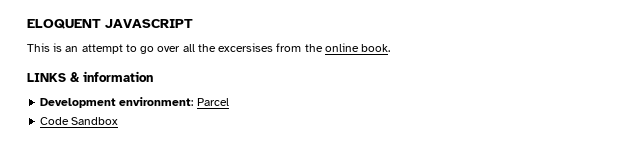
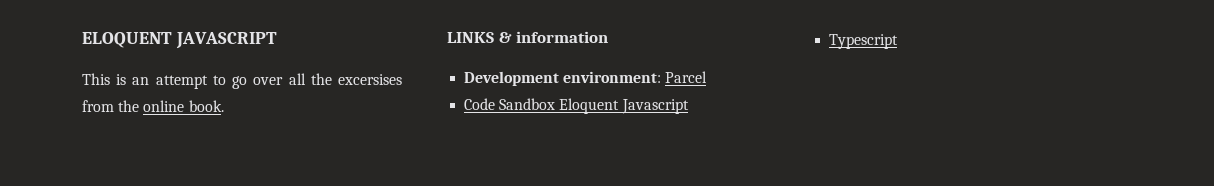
(119, 121) none -> [559,98,689,114] [829,34,899,49] Eloquent Javascript // Typescript

